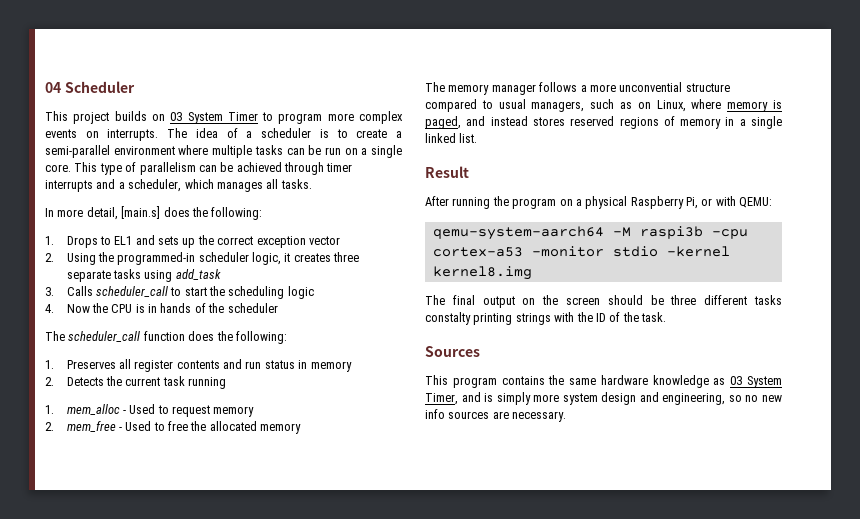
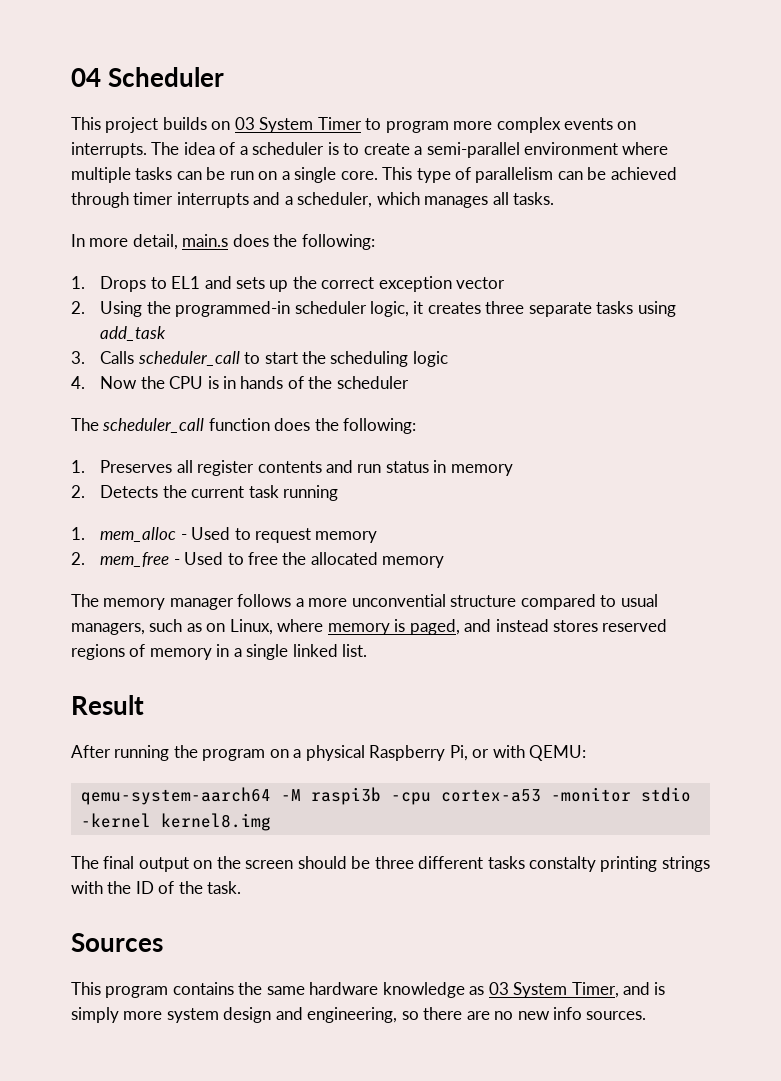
[121,206,161,219] [main.s] -> [182,234,229,247] main.s
(742, 398) none -> [423,1007,490,1020] there are
[448,411,567,422] sources are necessary. -> [586,1011,647,1020] sources.

